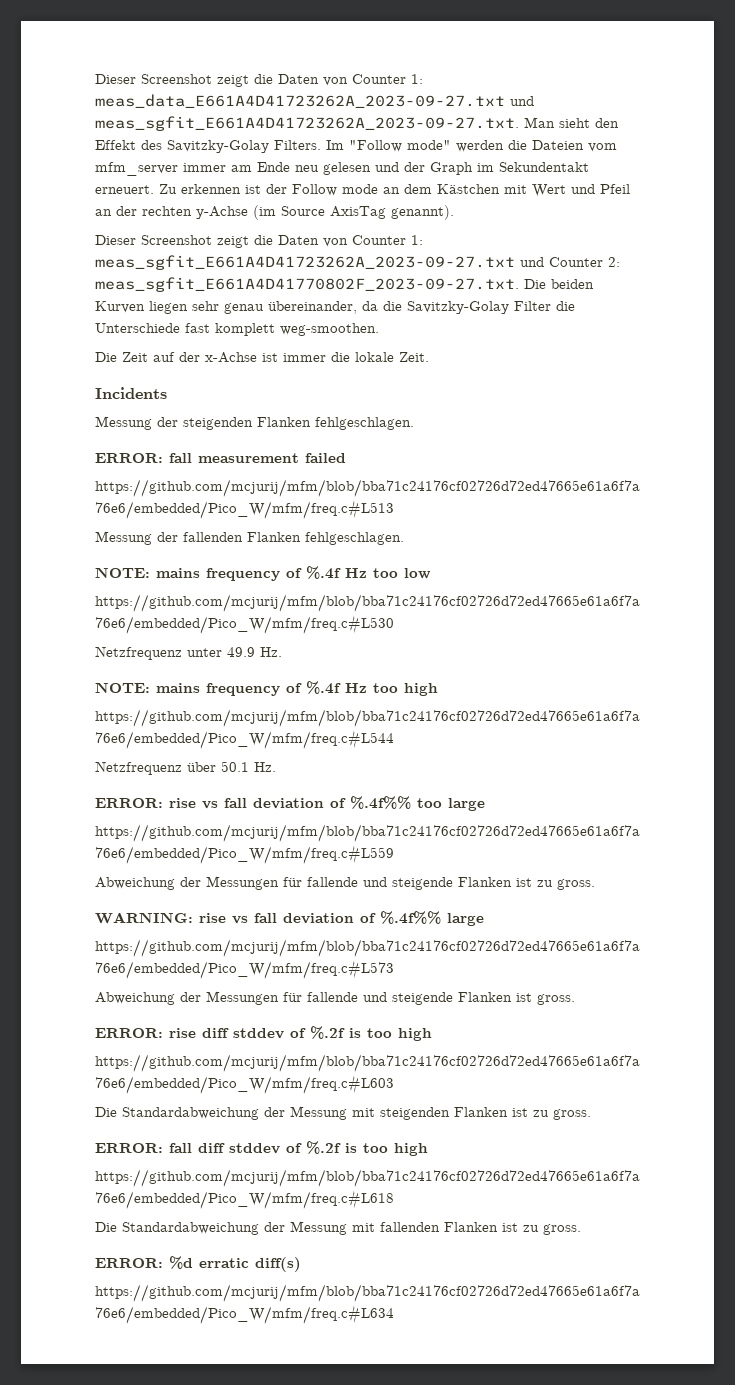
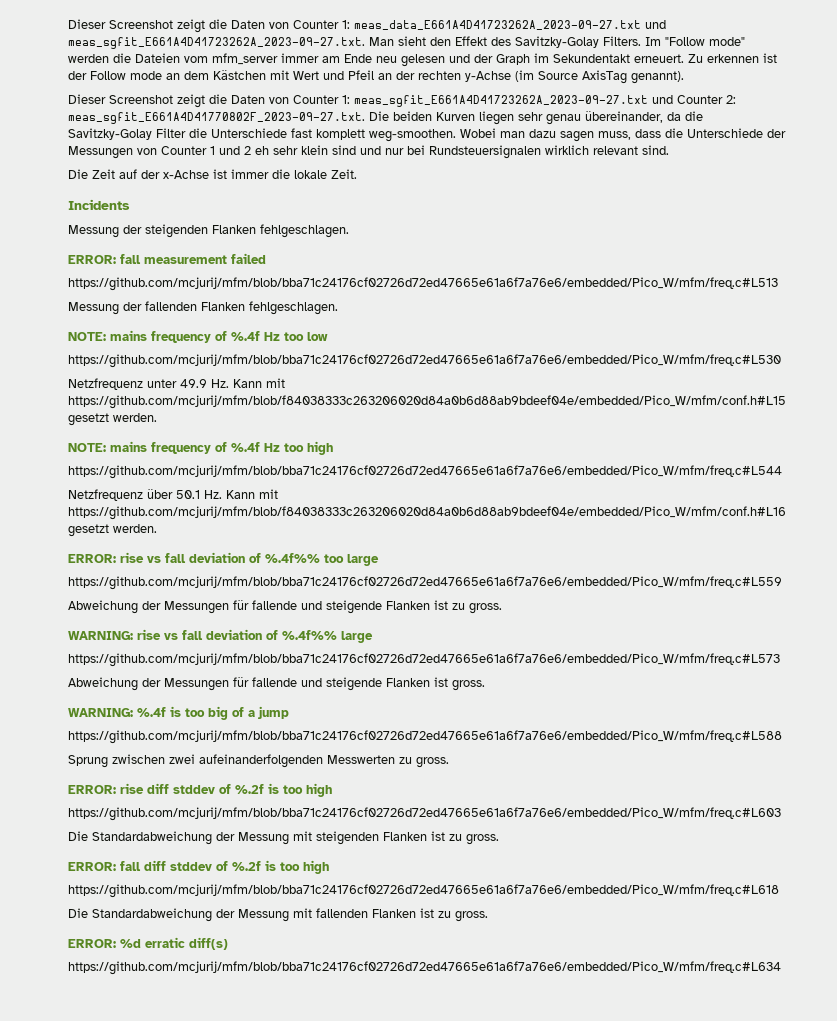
(379, 329) none -> [460,128,786,142] [68,145,669,159] Wobei man dazu sagen muss, dass die Unterschiede der Messungen von Counter 1 und 2 eh sehr klein sind und nur bei Rundsteuersignalen wirklich relevant sind.
(282, 652) none -> [233,378,285,388] [68,395,786,409] [68,413,157,426] Kann mit https://github.com/mcjurij/mfm/blob/f84038333c263206020d84a0b6d88ab9bdeef04e/embedded/Pico_W/mfm/conf.h#L15 gesetzt werden.
(276, 767) none -> [226,489,278,499] [68,506,786,520] [68,524,157,537] Kann mit https://github.com/mcjurij/mfm/blob/f84038333c263206020d84a0b6d88ab9bdeef04e/embedded/Pico_W/mfm/conf.h#L16 gesetzt werden.
(575, 999) none -> [68,706,289,720] [68,730,782,744] [68,754,449,768] // WARNING: %.4f is too big of a jump // https://github.com/mcjurij/mfm/blob/bba71c24176cf02726d72ed47665e61a6f7a76e6/embedded/Pico_W/mfm/freq.c#L588 // Sprung zwischen zwei aufeinanderfolgenden Messwerten zu gross.

